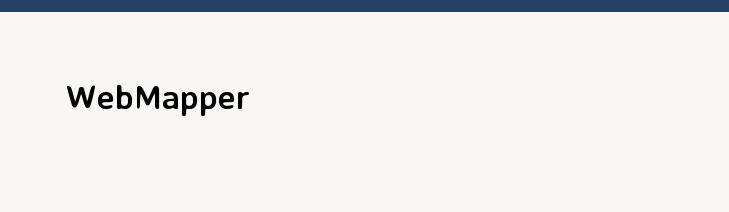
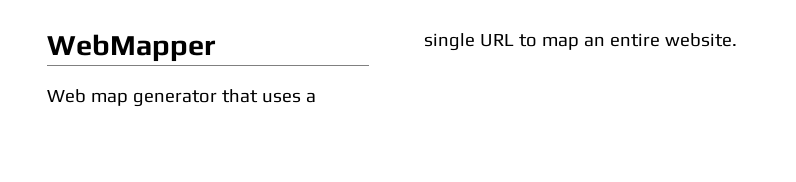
(250, 100) none -> [47,89,316,107] [424,33,737,51] // Web map generator that uses a single URL to map an entire website.

